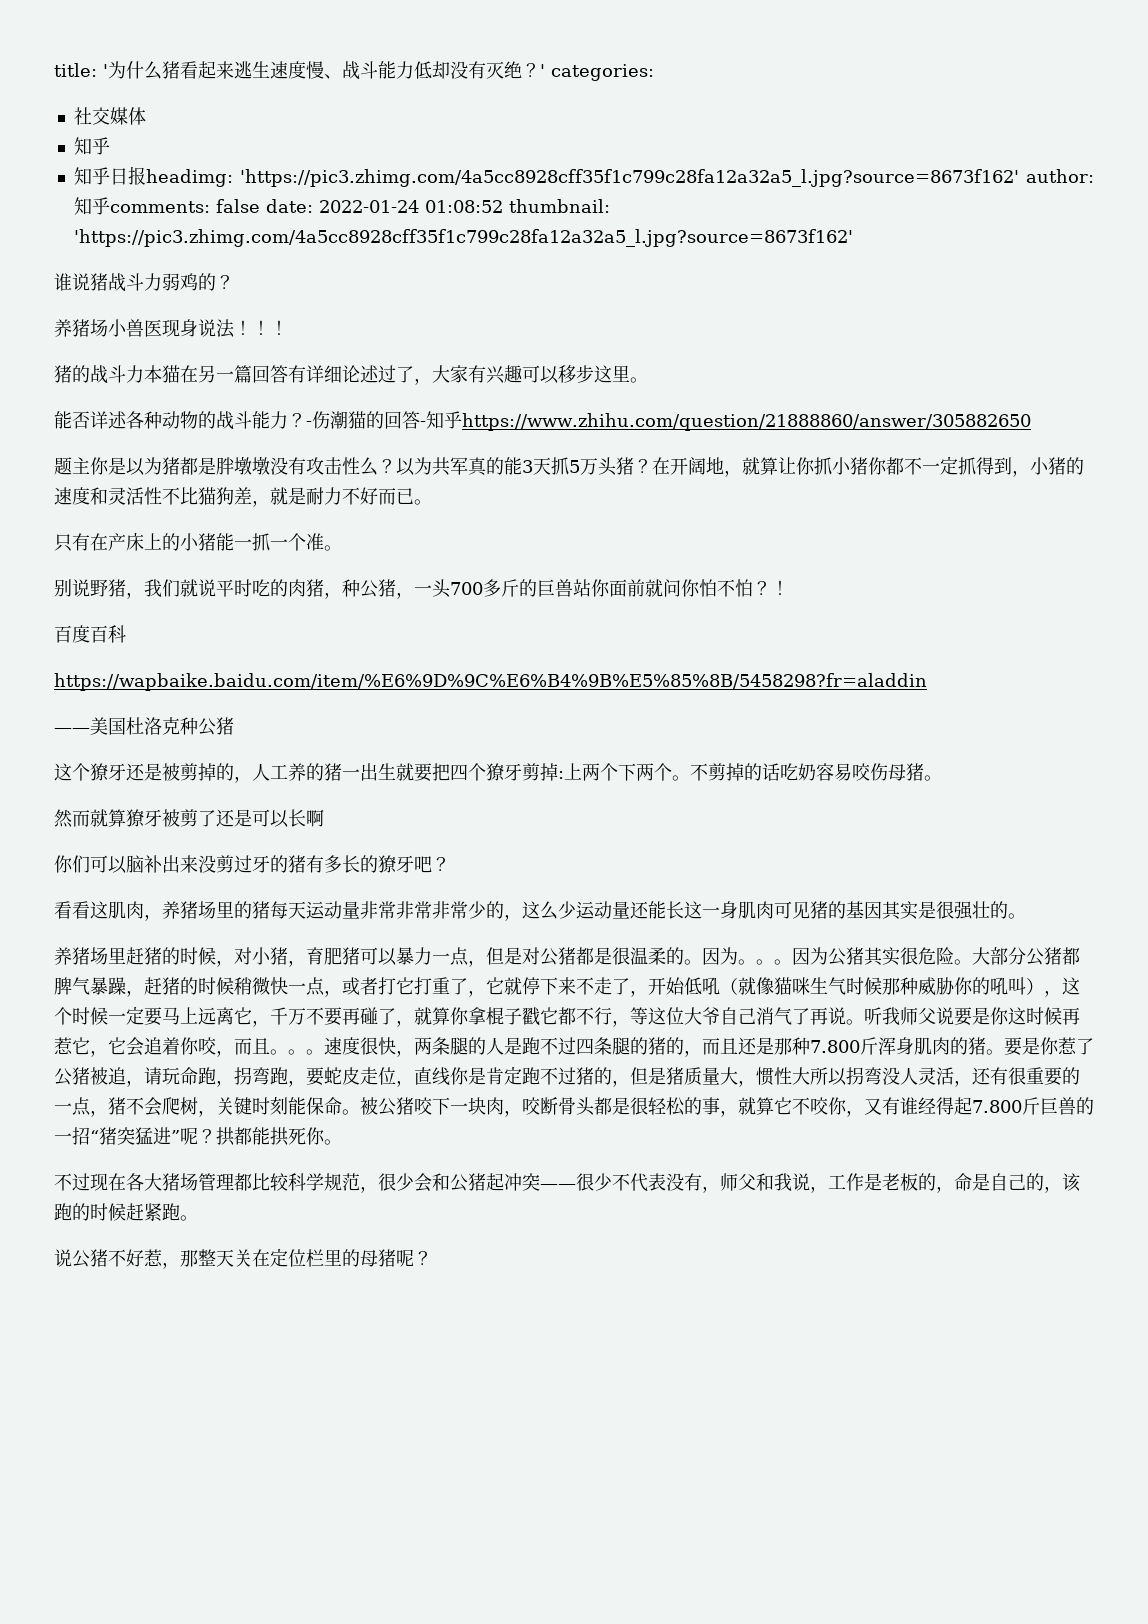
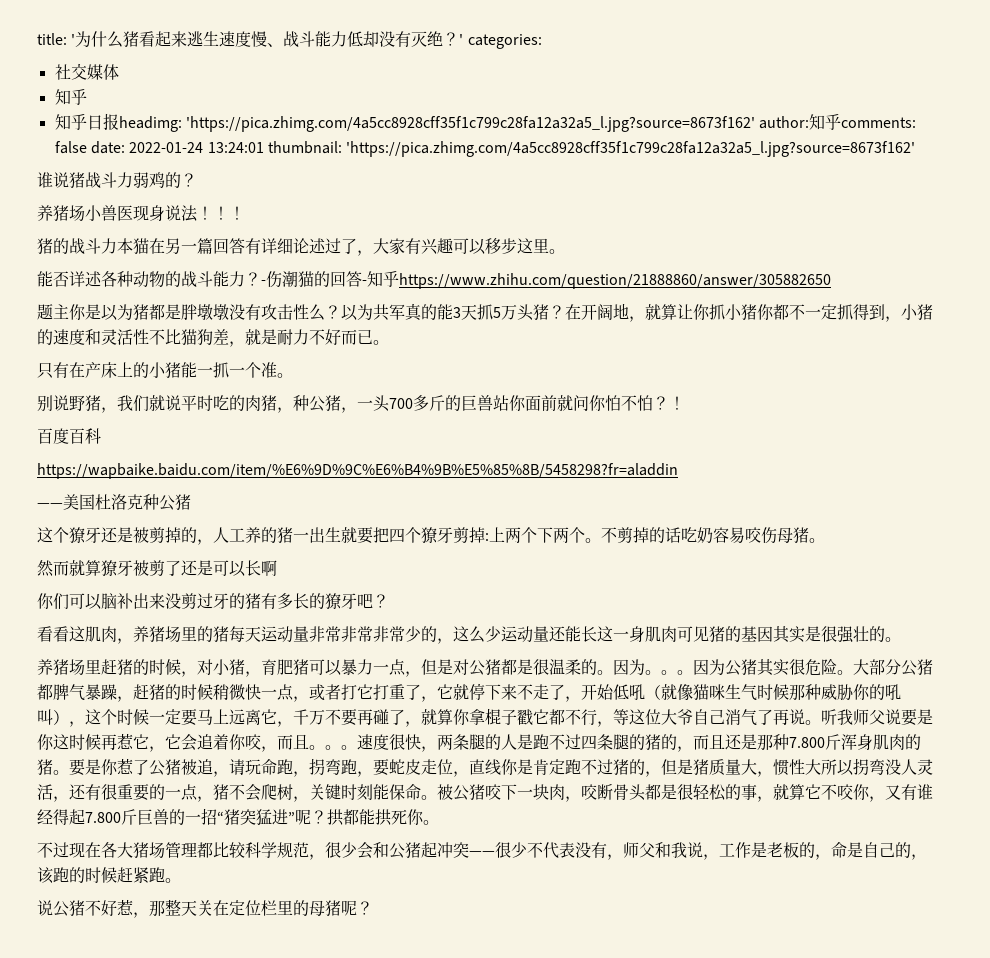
[239,169,1019,187] 'https://pic3.zhimg.com/4a5cc8928cff35f1c799c28fa12a32a5_l.jpg?source=8673f162' -> [185,116,755,132] 'https://pica.zhimg.com/4a5cc8928cff35f1c799c28fa12a32a5_l.jpg?source=8673f162'
[424,199,610,213] [73,229,853,247] 01:08:52 thumbnail: 'https://pic3.zhimg.com/4a5cc8928cff35f1c799c28fa12a32a5_l.jpg?source=8673f162' -> [207,141,916,157] 13:24:01 thumbnail: 'https://pica.zhimg.com/4a5cc8928cff35f1c799c28fa12a32a5_l.jpg?source=8673f162'

